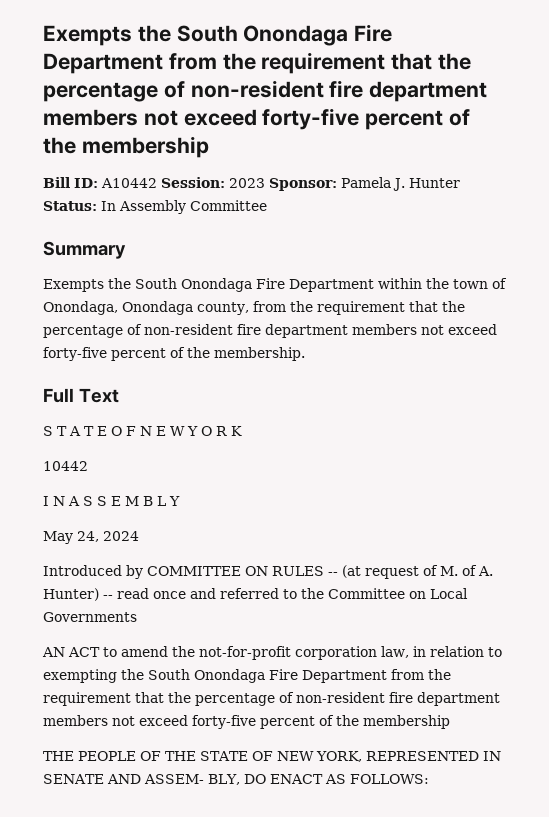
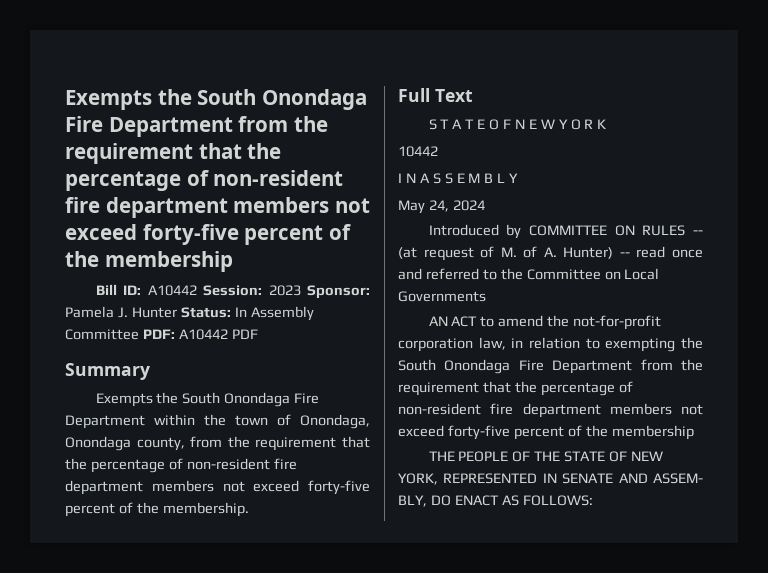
(267, 205) none -> [142,329,258,340] PDF: A10442 PDF

